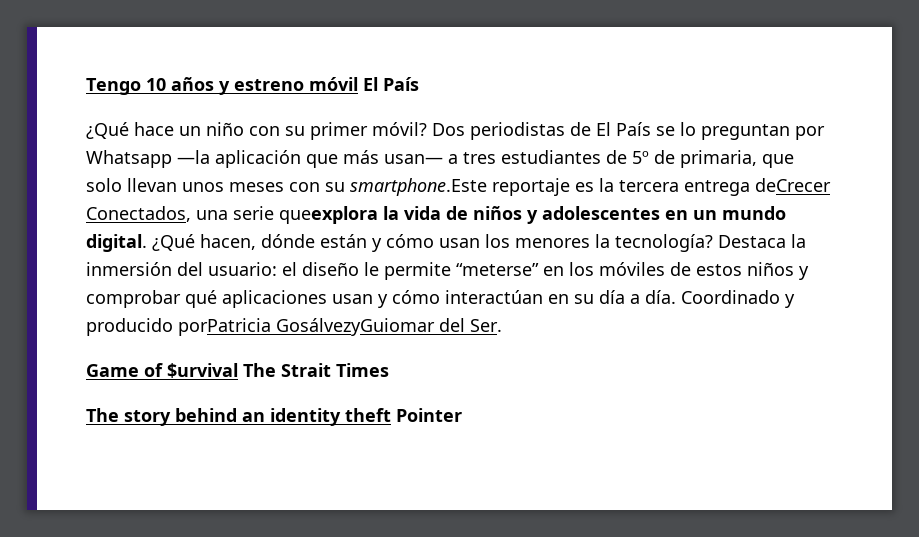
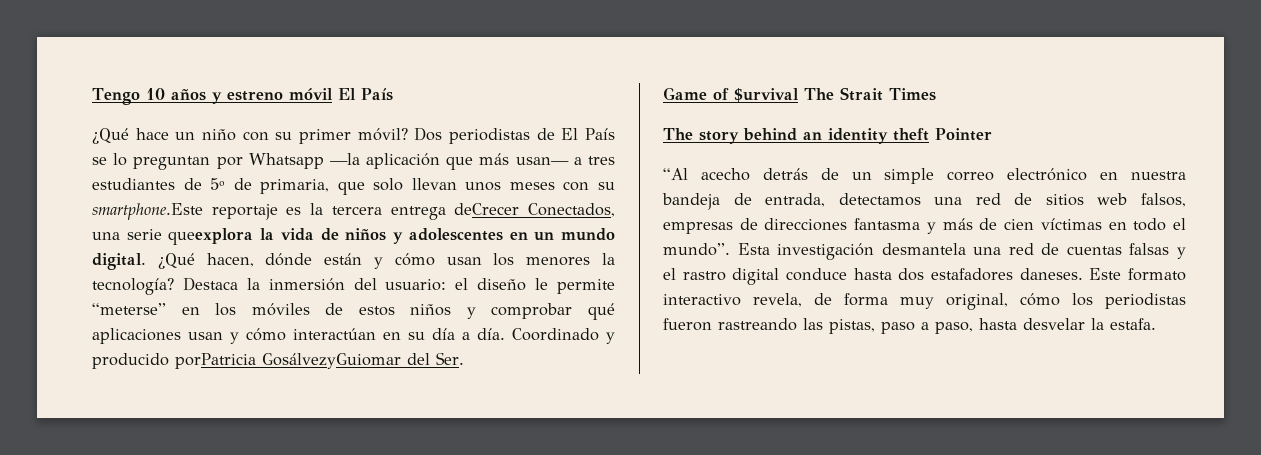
(462, 415) none -> [663,168,1186,184] [662,193,1186,210] [663,218,1187,234] [663,243,1186,260] [663,268,1186,285] [663,293,1186,310] [663,318,1156,334] // “Al acecho detrás de un simple correo electrónico en nuestra bandeja de entrada, detectamos una red de sitios web falsos, empresas de direcciones fantasma y más de cien víctimas en todo el mundo”. Esta investigación desmantela una red de cuentas falsas y el rastro digital conduce hasta dos estafadores daneses. Este formato interactivo revela, de forma muy original, cómo los periodistas fueron rastreando las pistas, paso a paso, hasta desvelar la estafa.

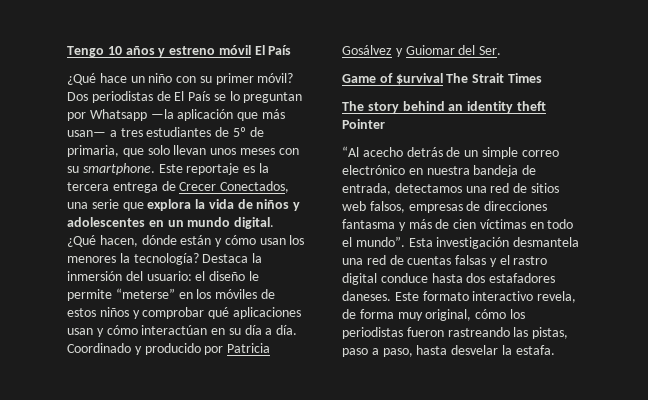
[92,203,203,220] smartphone.Este -> [82,163,183,175] smartphone. Este
[454,203,520,215] deCrecer -> [161,181,217,191] de Crecer
[168,228,254,245] queexplora -> [122,199,192,211] que explora
[175,353,401,369] porPatricia GosálvezyGuiomar -> [204,343,271,355] [342,45,455,57] por Patricia Gosálvez y Guiomar

